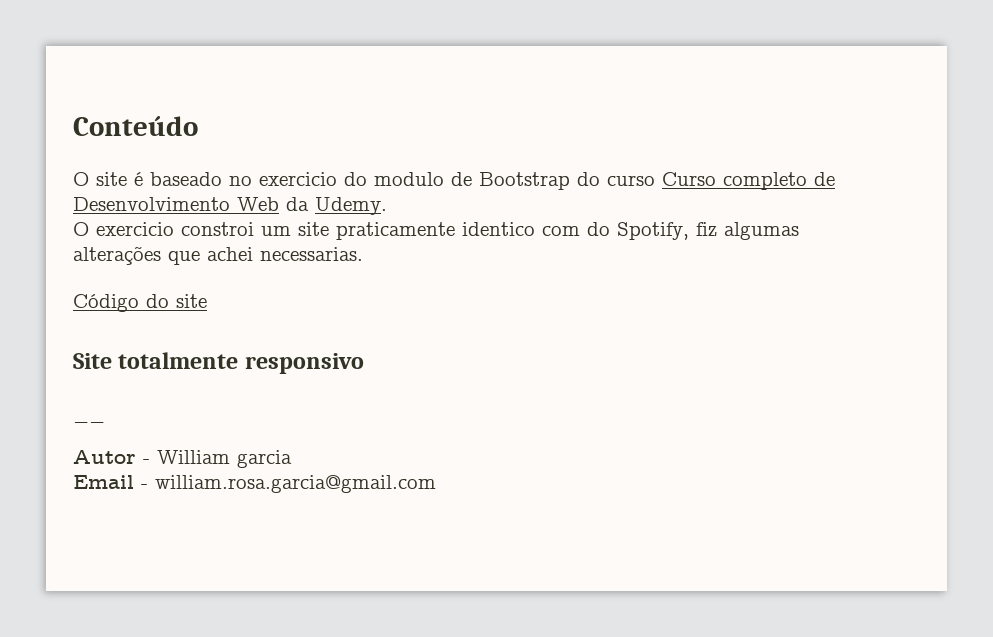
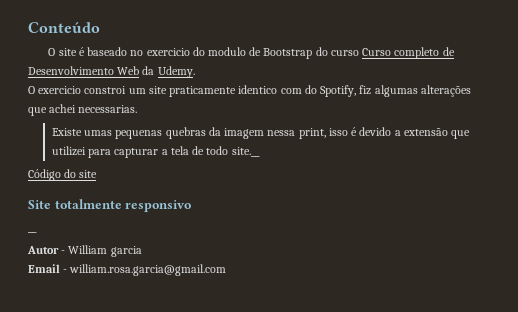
(363, 254) none -> [51,127,471,139] [51,146,260,158] // Existe umas pequenas quebras da imagem nessa print, isso é devido a extensão que utilizei para capturar a tela de todo site.__

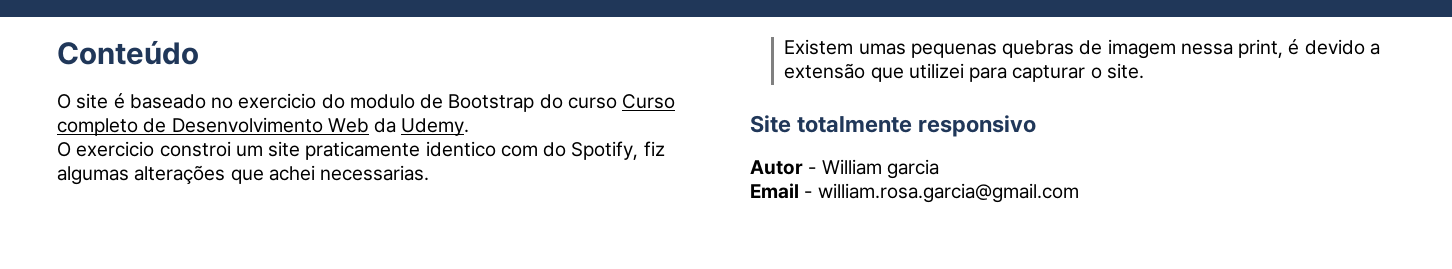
[51,128,82,136] Existe -> [784,39,854,55] Existem
[208,127,221,136] da -> [1079,40,1103,55] de
[328,128,348,136] isso -> (1284, 48) none
[161,146,260,157] [28,169,98,181] a tela de todo site.__ // Código do site -> [1090,63,1144,79] o site.
[28,231,37,233] // __ -> (1037, 126) none

